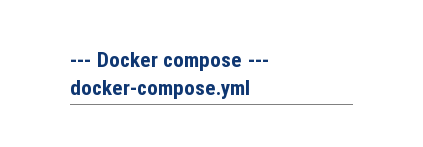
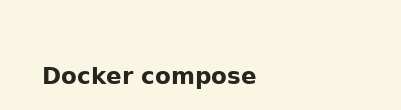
[70,59,91,67] --- -> (42, 75) none
[248,59,270,67] [70,80,250,99] --- docker-compose.yml -> (257, 80) none

